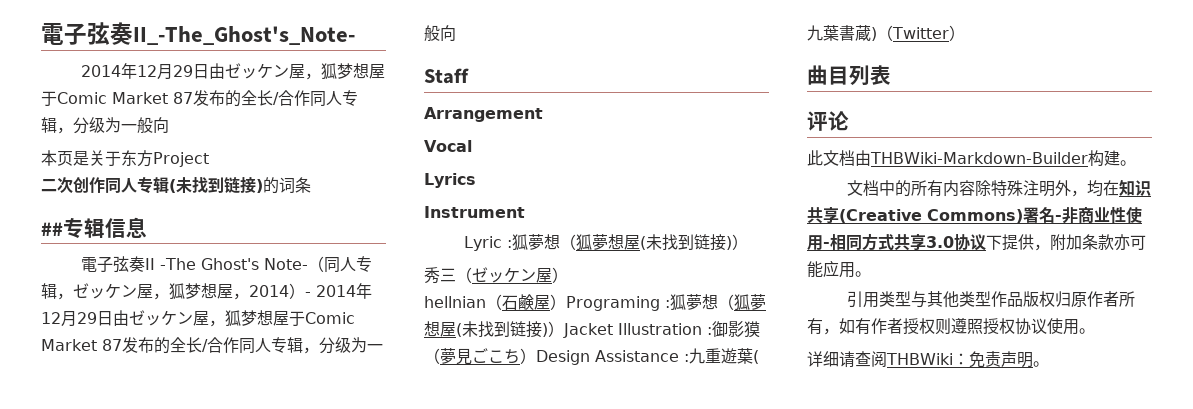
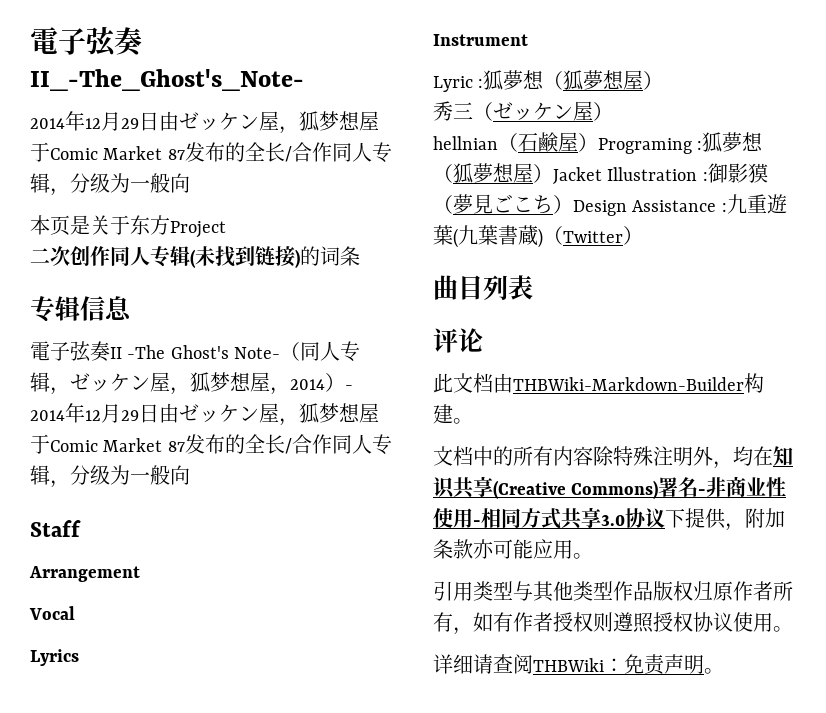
[41,222,63,236] ## -> (360, 256) none
[639,234,732,251] (未找到链接) -> (644, 80) none
[456,321,548,338] (未找到链接) -> (533, 173) none

